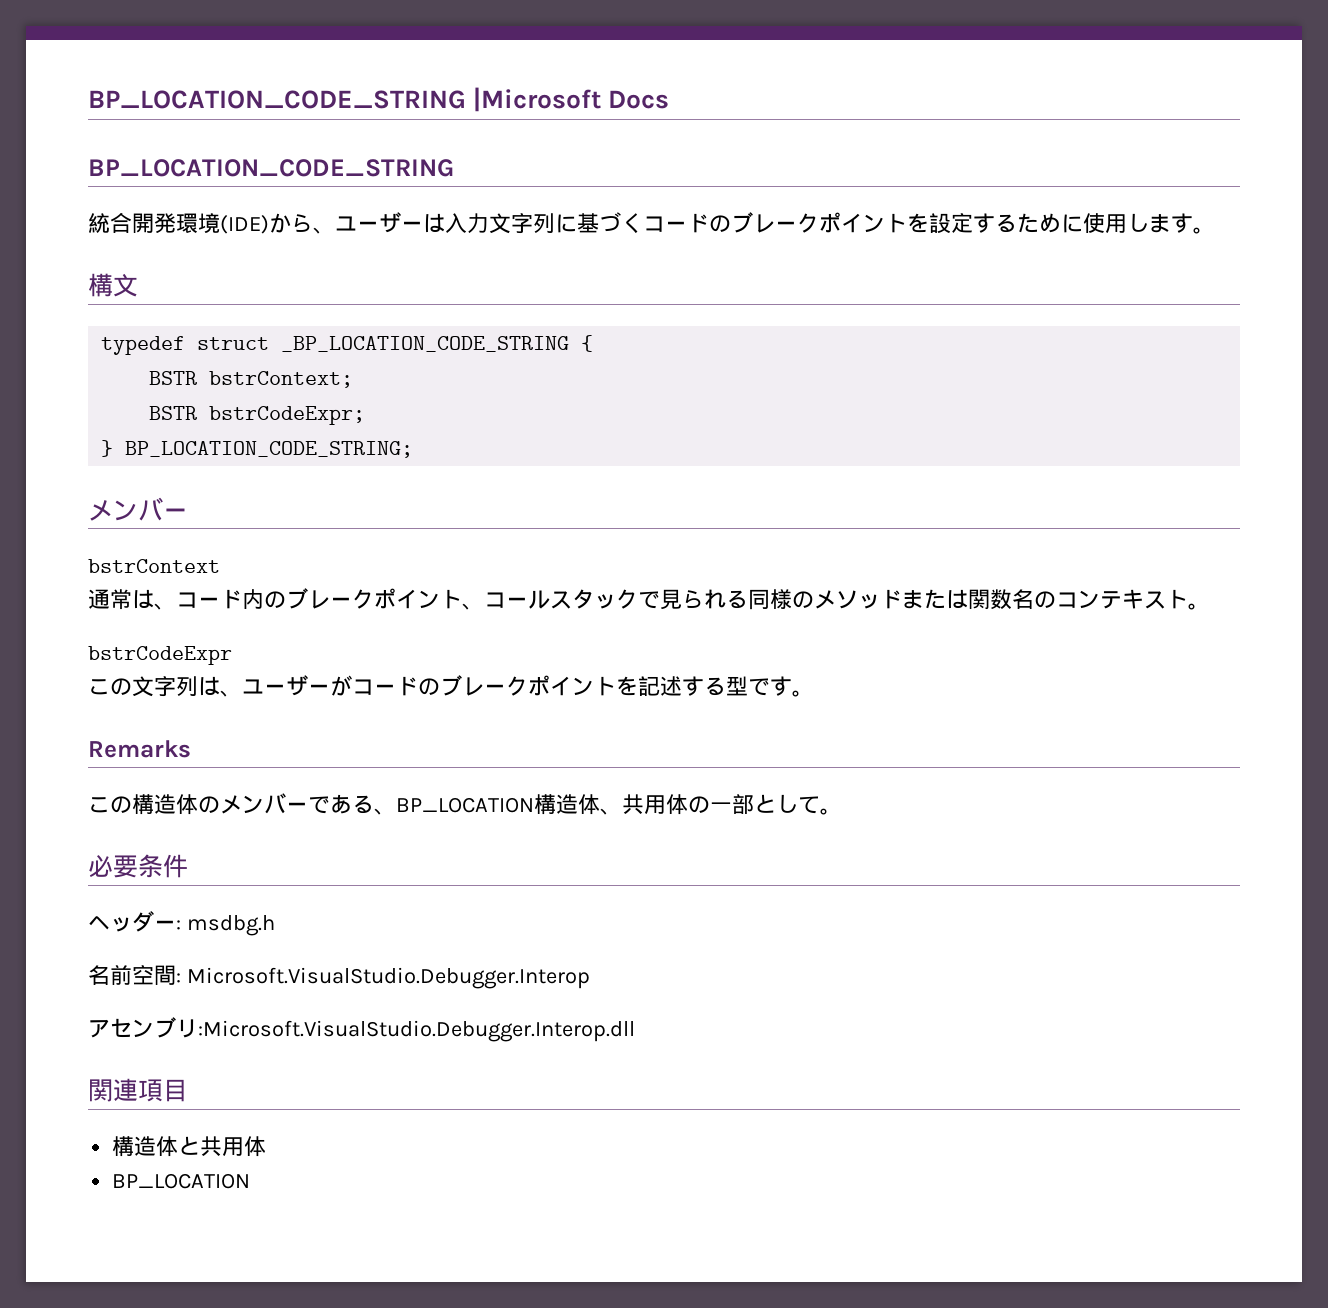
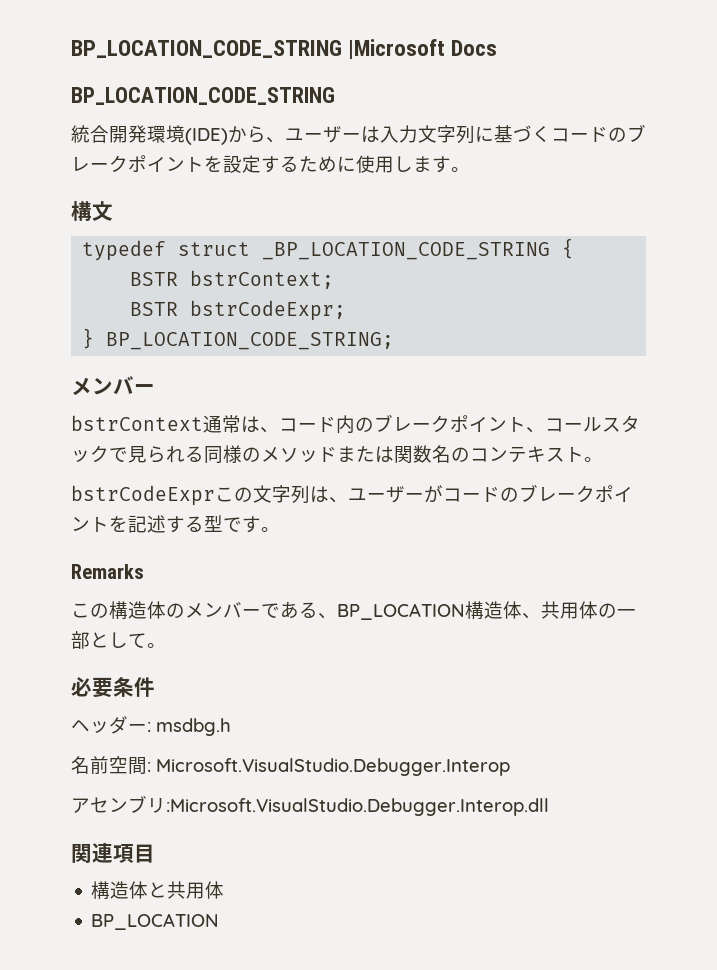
(220, 566) // -> (203, 423) none
(232, 655) // -> (215, 495) none

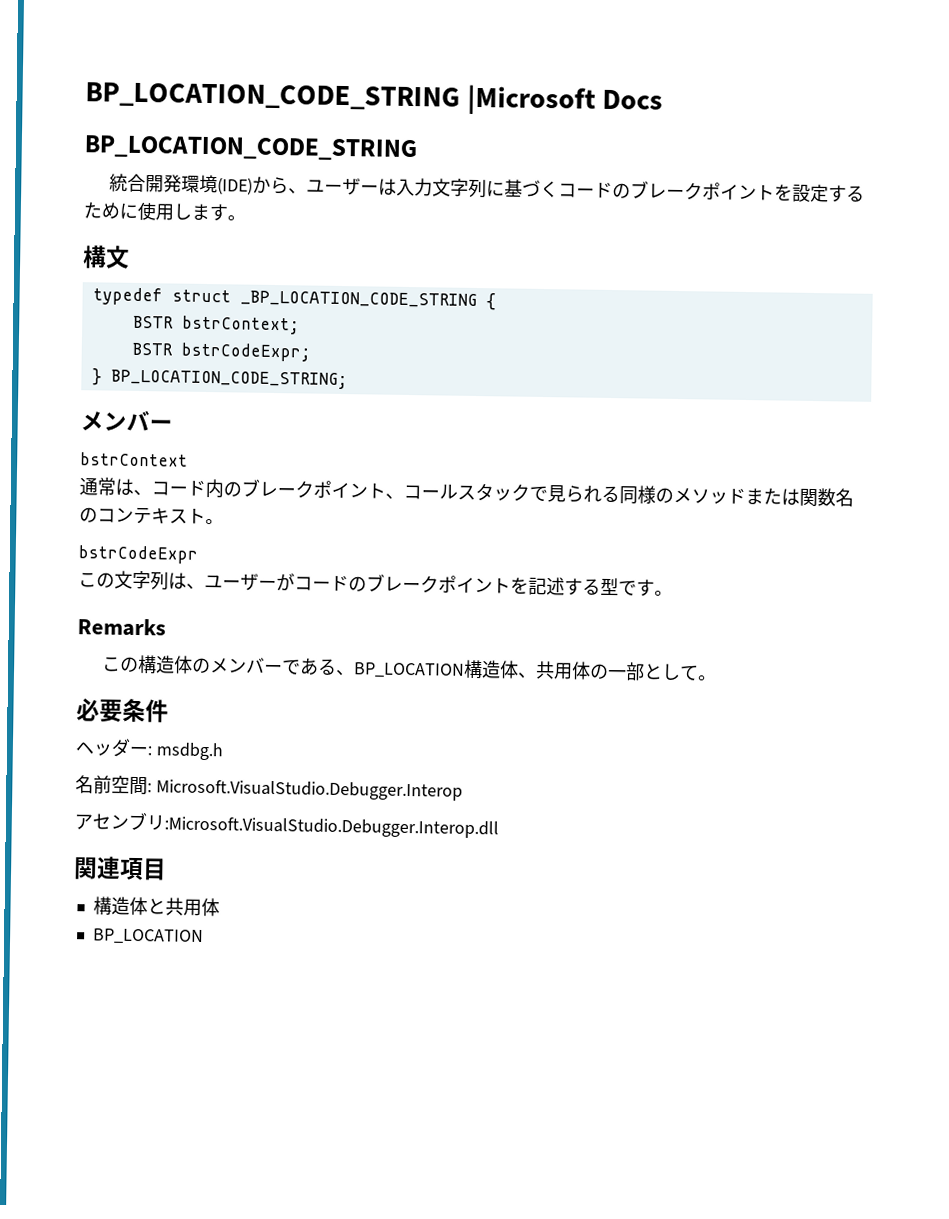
(203, 423) none -> (188, 459) //
(215, 495) none -> (198, 554) //

